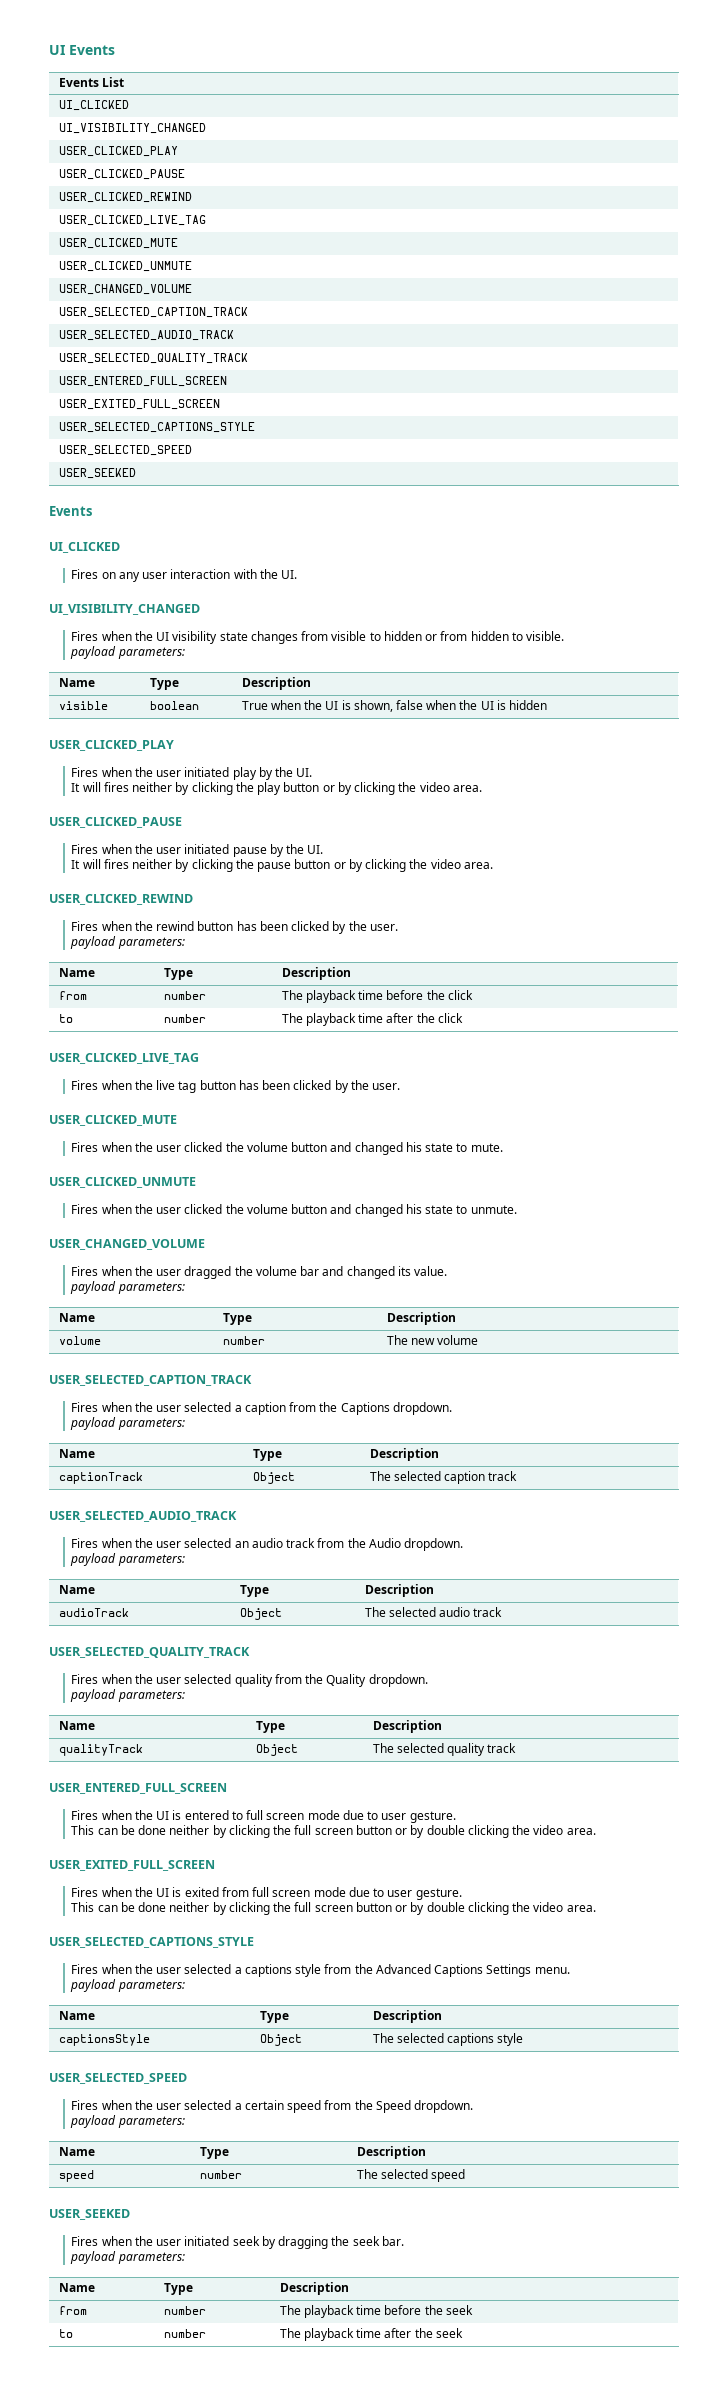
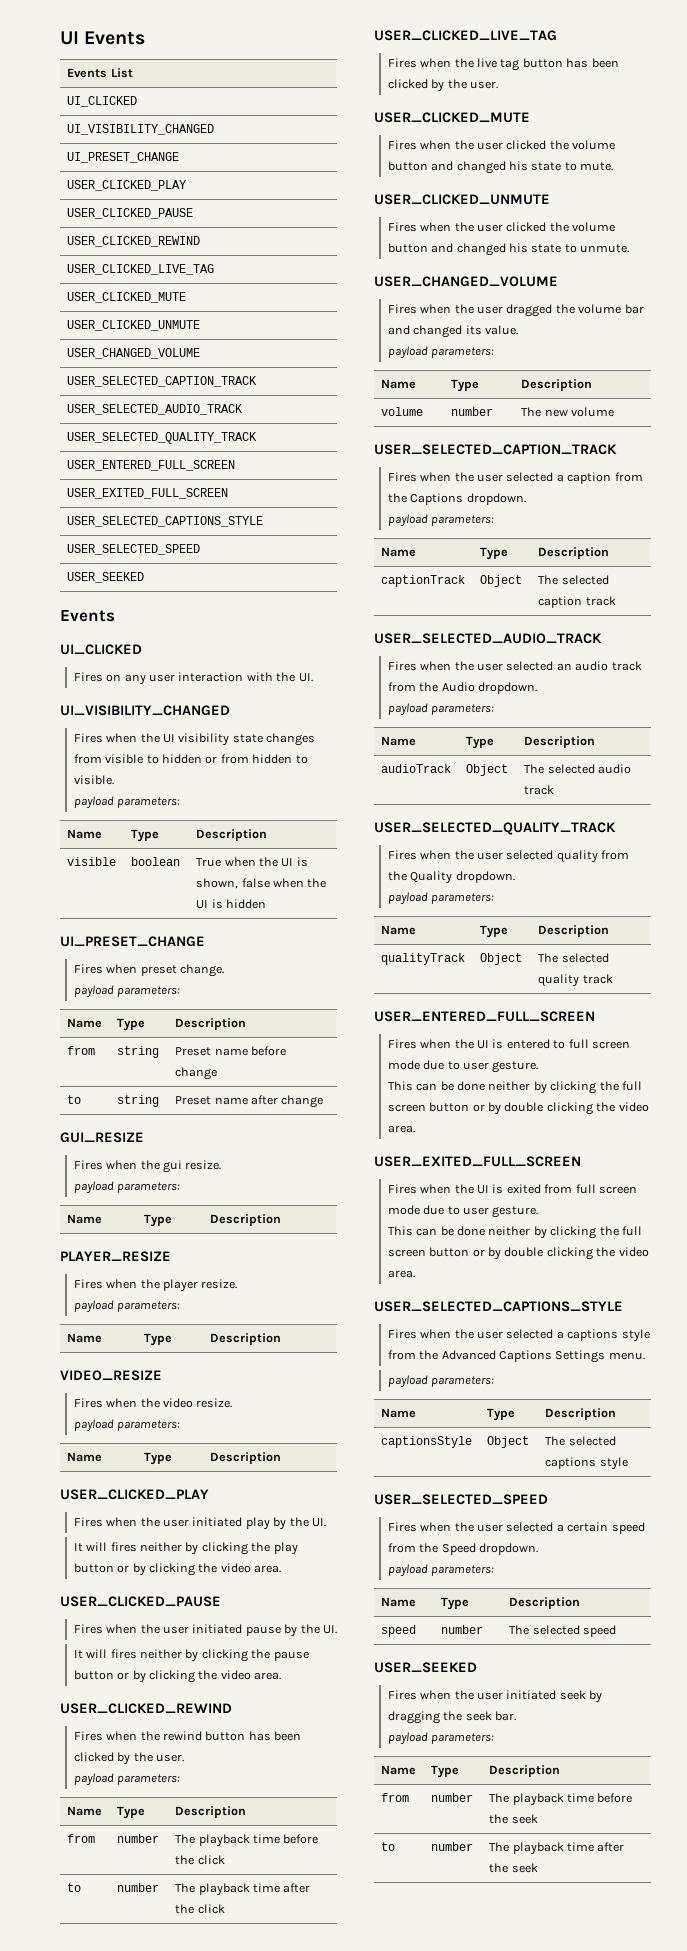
(206, 128) none -> [67,152,180,163] // UI_PRESET_CHANGE
(548, 705) none -> [60,936,205,947] [73,964,225,977] [73,985,181,998] [67,1018,103,1028] [117,1018,146,1031] [175,1018,247,1030] [67,1046,96,1055] [117,1046,160,1058] [175,1046,287,1056] [175,1067,218,1080] [67,1095,82,1104] [117,1095,160,1107] [175,1095,324,1108] [60,1132,144,1143] [73,1160,222,1173] [73,1181,181,1194] [67,1214,103,1224] [144,1214,173,1227] [210,1214,282,1226] [60,1251,171,1262] [73,1279,238,1292] [73,1300,181,1313] [67,1333,103,1343] [144,1333,173,1346] [210,1333,282,1345] [60,1370,162,1381] [73,1398,233,1408] [73,1419,181,1432] [67,1452,103,1462] [144,1452,173,1465] [210,1452,282,1464] // UI_PRESET_CHANGE // Fires when preset change. // payload parameters: // Name | Type | Description // from | string | Preset name before change // to | string | Preset name after change // GUI_RESIZE // Fires when the gui resize. // payload parameters: // Name | Type | Description // PLAYER_RESIZE // Fires when the player resize. // payload parameters: // Name | Type | Description // VIDEO_RESIZE // Fires when the video resize. // payload parameters: // Name | Type | Description

